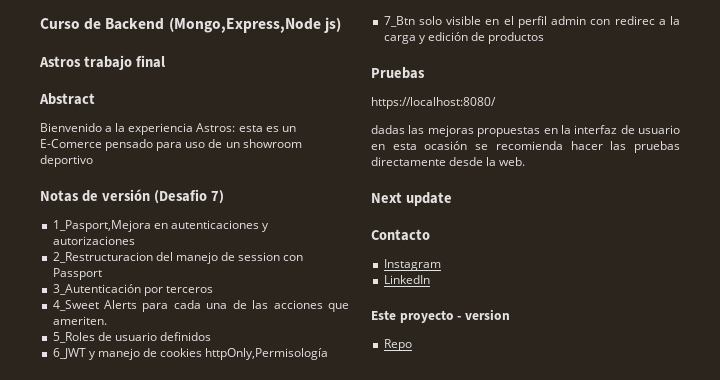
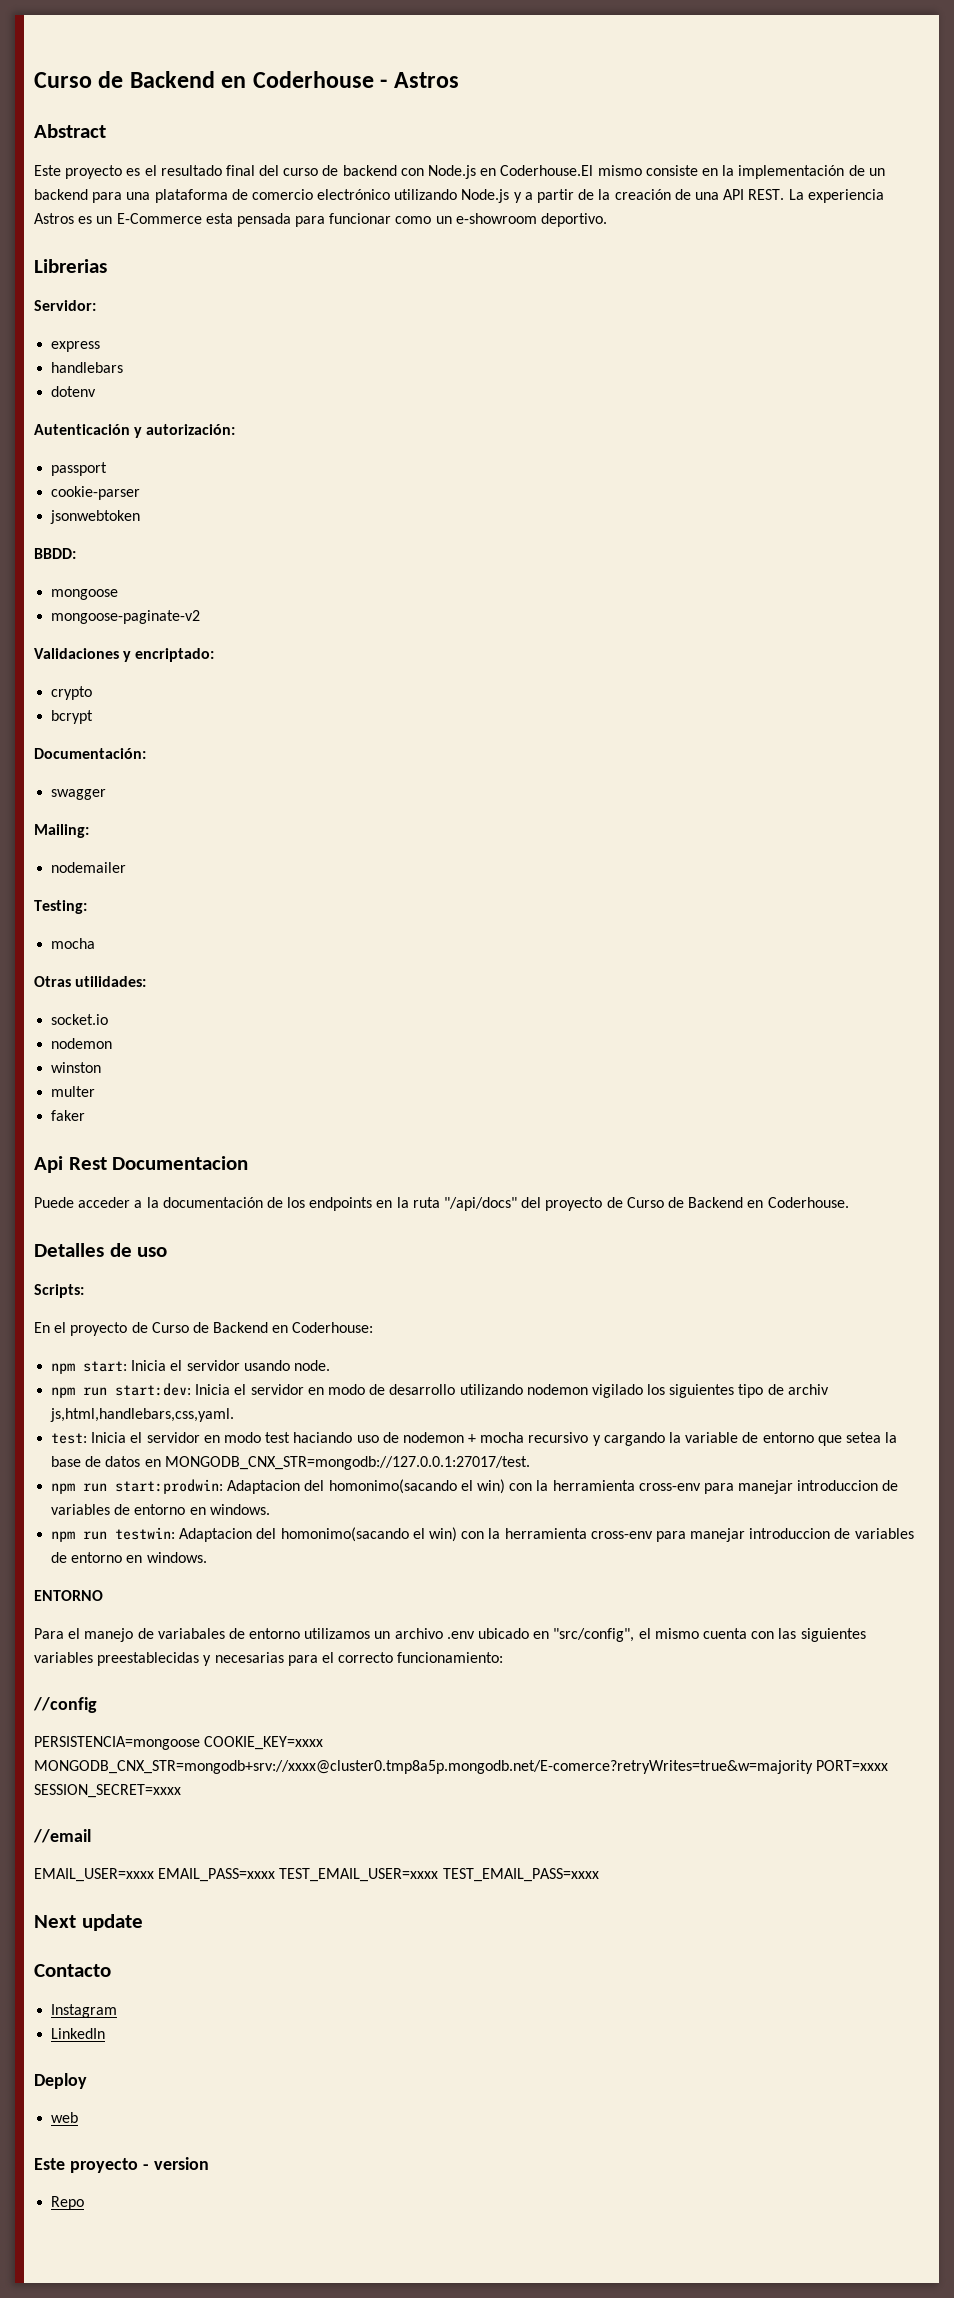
[40,17,341,33] [39,55,165,70] Curso de Backend (Mongo,Express,Node js) // Astros trabajo final -> [34,71,459,88] Curso de Backend en Coderhouse - Astros
[40,123,296,135] [40,139,302,151] [40,155,93,167] [40,189,224,204] [52,220,269,232] [52,236,135,245] [52,252,304,264] [52,268,102,280] [52,284,213,296] [52,300,349,312] [52,316,107,325] [52,332,211,343] [52,348,329,360] [383,16,681,28] [383,32,545,44] [371,67,425,79] [371,97,496,109] [371,125,680,137] [371,141,680,153] [371,157,526,166] Bienvenido a la experiencia Astros: esta es un E-Comerce pensado para uso de un showroom deportivo // Notas de versión (Desafio 7) // 1_Pasport,Mejora en autenticaciones y autorizaciones // 2_Restructuracion del manejo de session con Passport // 3_Autenticación por terceros // 4_Sweet Alerts para cada una de las acciones que ameriten. // 5_Roles de usuario definidos // 6_JWT y manejo de cookies httpOnly,Permisología // 7_Btn solo visible en el perfil admin con redirec a la carga y edición de productos // Pruebas // https://localhost:8080/ // dadas las mejoras propuestas en la interfaz de usuario en esta ocasión se recomienda hacer las pruebas directamente desde la web. -> [34,165,885,179] [34,189,884,203] [34,213,608,227] [34,259,107,273] [34,300,96,311] [51,341,101,352] [51,362,124,373] [51,386,97,397] [34,424,236,438] [51,462,108,476] [51,486,141,500] [50,510,141,524] [34,548,76,559] [51,589,119,600] [51,610,201,624] [34,648,215,662] [51,686,93,700] [51,710,94,724] [34,748,146,759] [51,789,107,800] [34,824,89,838] [51,862,127,873] [34,900,87,914] [51,938,96,949] [34,976,147,987] [51,1014,109,1025] [51,1038,113,1049] [51,1062,102,1073] [51,1086,96,1097] [51,1110,86,1121] [34,1156,249,1173] [34,1197,849,1211] [34,1243,168,1257] [34,1284,84,1298] [34,1322,374,1336] [51,1360,330,1374] [51,1383,829,1398] [50,1408,235,1422] [51,1432,898,1446] [51,1456,530,1470] [51,1479,899,1494] [51,1504,270,1515] [51,1527,914,1542] [51,1552,207,1563] [34,1590,103,1601] [34,1628,866,1642] [34,1652,504,1666] [33,1697,97,1713] [34,1736,324,1750] [34,1760,889,1774] [34,1784,181,1798] [33,1829,91,1843] [34,1868,599,1882] Este proyecto es el resultado final del curso de backend con Node.js en Coderhouse.El mismo consiste en la implementación de un backend para una plataforma de comercio electrónico utilizando Node.js y a partir de la creación de una API REST. La experiencia Astros es un E-Commerce esta pensada para funcionar como un e-showroom deportivo. // Librerias // Servidor: // express // handlebars // dotenv // Autenticación y autorización: // passport // cookie-parser // jsonwebtoken // BBDD: // mongoose // mongoose-paginate-v2 // Validaciones y encriptado: // crypto // bcrypt // Documentación: // swagger // Mailing: // nodemailer // Testing: // mocha // Otras utilidades: // socket.io // nodemon // winston // multer // faker // Api Rest Documentacion // Puede acceder a la documentación de los endpoints en la ruta "/api/docs" del proyecto de Curso de Backend en Coderhouse. // Detalles de uso // Scripts: // En el proyecto de Curso de Backend en Coderhouse: // npm start: Inicia el servidor usando node. // npm run start:dev: Inicia el servidor en modo de desarrollo utilizando nodemon vigilado los siguientes tipo de archiv js,html,handlebars,css,yaml. // test: Inicia el servidor en modo test haciando uso de nodemon + mocha recursivo y cargando la variable de entorno que setea la base de datos en MONGODB_CNX_STR=mongodb://127.0.0.1:27017/test. // npm run start:prodwin: Adaptacion del homonimo(sacando el win) con la herramienta cross-env para manejar introduccion de variables de entorno en windows. // npm run testwin: Adaptacion del homonimo(sacando el win) con la herramienta cross-env para manejar introduccion de variables de entorno en windows. // ENTORNO // Para el manejo de variabales de entorno utilizamos un archivo .env ubicado en "src/config", el mismo cuenta con las siguientes variables preestablecidas y necesarias para el correcto funcionamiento: // //config // PERSISTENCIA=mongoose COOKIE_KEY=xxxx MONGODB_CNX_STR=mongodb+srv://xxxx@cluster0.tmp8a5p.mongodb.net/E-comerce?retryWrites=true&w=majority PORT=xxxx SESSION_SECRET=xxxx // //email // EMAIL_USER=xxxx EMAIL_PASS=xxxx TEST_EMAIL_USER=xxxx TEST_EMAIL_PASS=xxxx
(430, 279) none -> [34,2073,87,2089] [51,2112,79,2123] // Deploy // web

